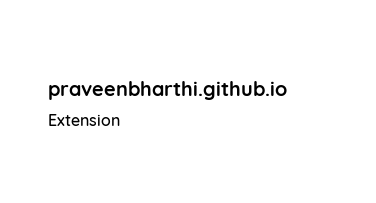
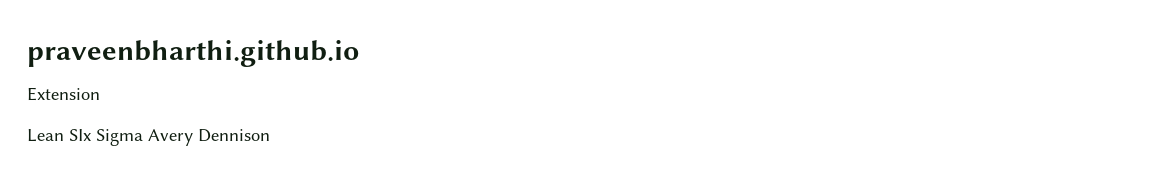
(120, 120) none -> [27,129,270,146] // Lean SIx Sigma Avery Dennison

